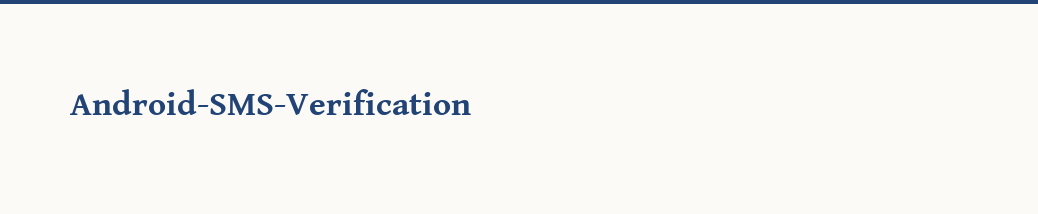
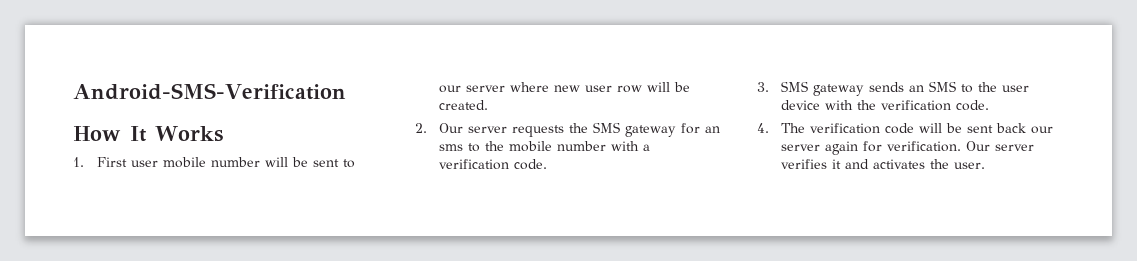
(471, 102) none -> [73,126,223,142] [73,157,356,168] [439,82,691,93] [439,100,489,110] [415,122,721,137] [439,141,651,152] [439,159,548,170] [757,81,1030,96] [781,100,990,111] [757,123,1054,134] [781,141,1035,155] [781,159,986,169] // How It Works // 1. First user mobile number will be sent to our server where new user row will be created. // 2. Our server requests the SMS gateway for an sms to the mobile number with a verification code. // 3. SMS gateway sends an SMS to the user device with the verification code. // 4. The verification code will be sent back our server again for verification. Our server verifies it and activates the user.

